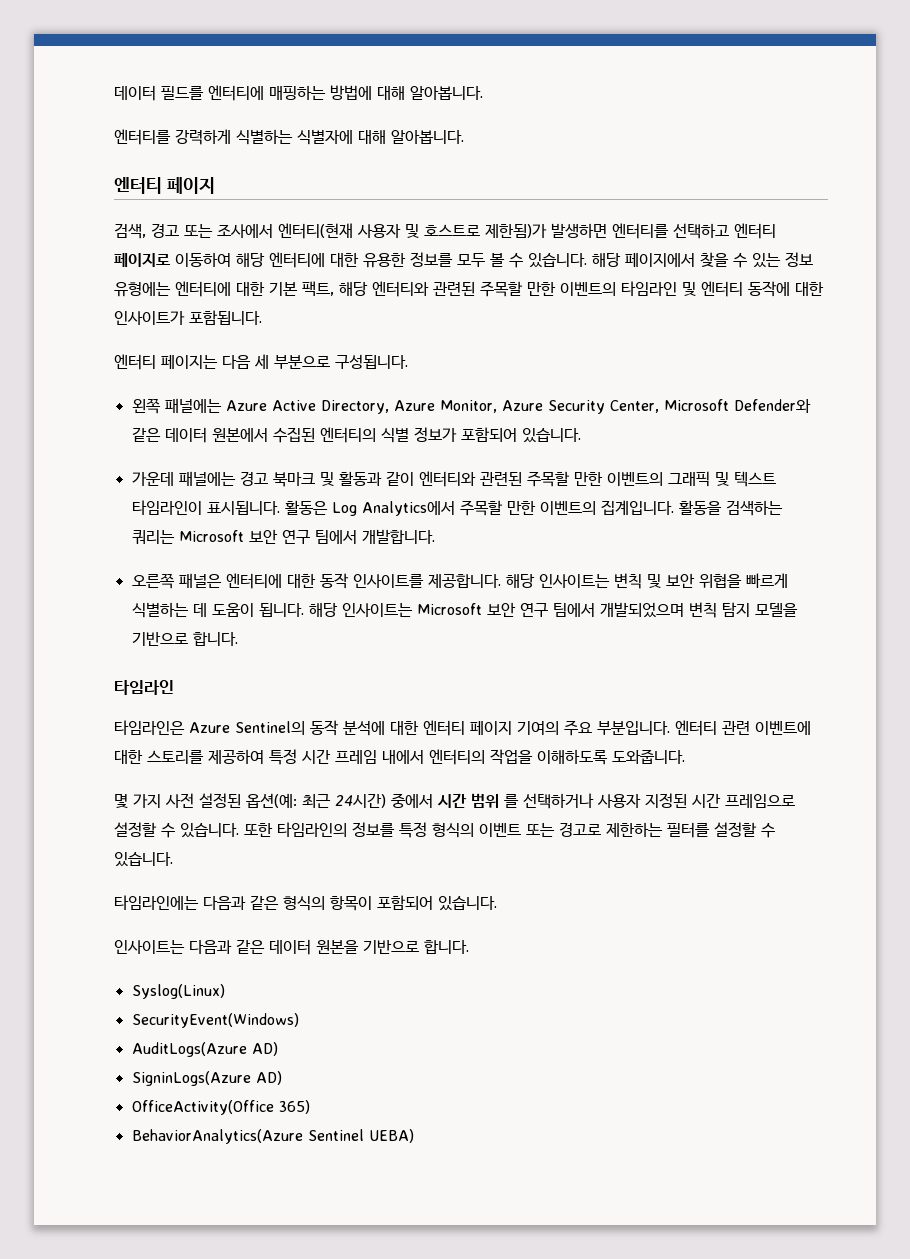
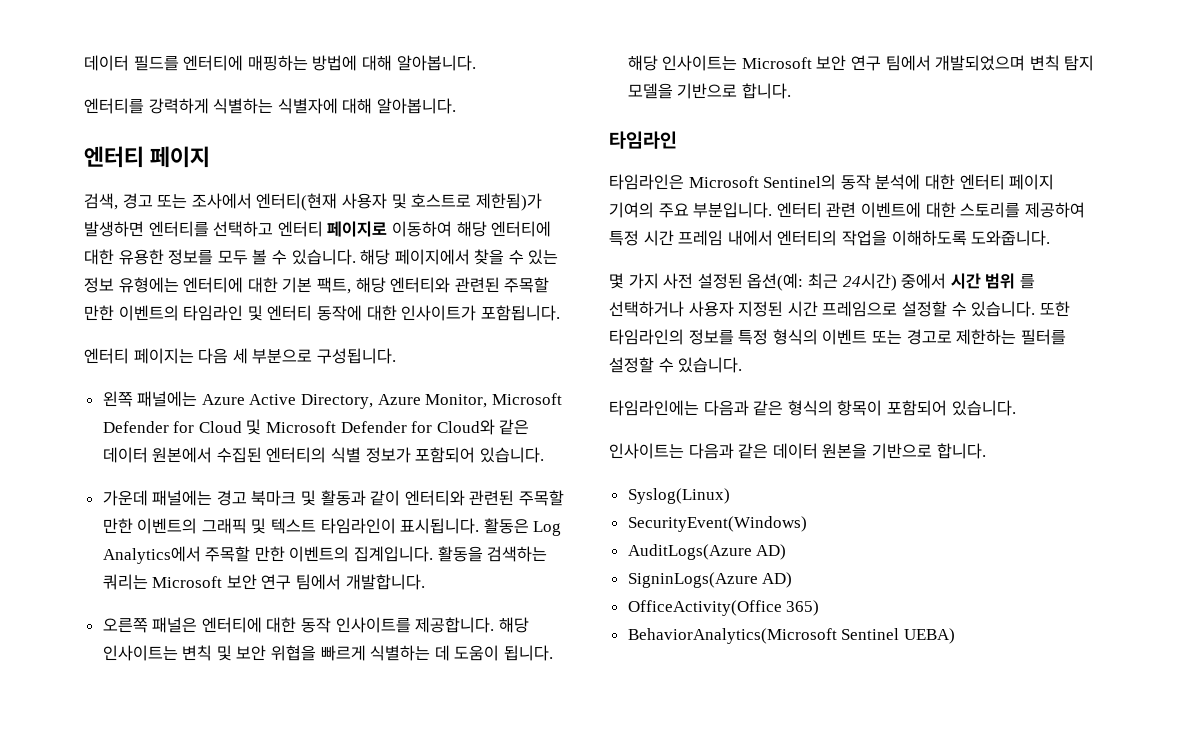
[501,399,811,414] Azure Security Center, Microsoft Defender와 -> [491,393,562,405] [102,419,495,435] Microsoft Defender for Cloud 및 Microsoft Defender for Cloud와
[189,722,230,733] Azure -> [688,176,759,188] Microsoft
[131,1129,303,1144] BehaviorAnalytics(Azure -> [627,628,837,644] BehaviorAnalytics(Microsoft

